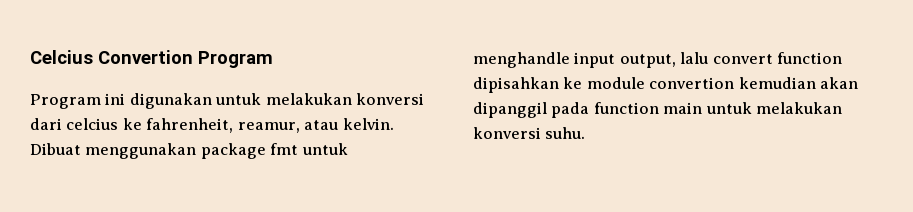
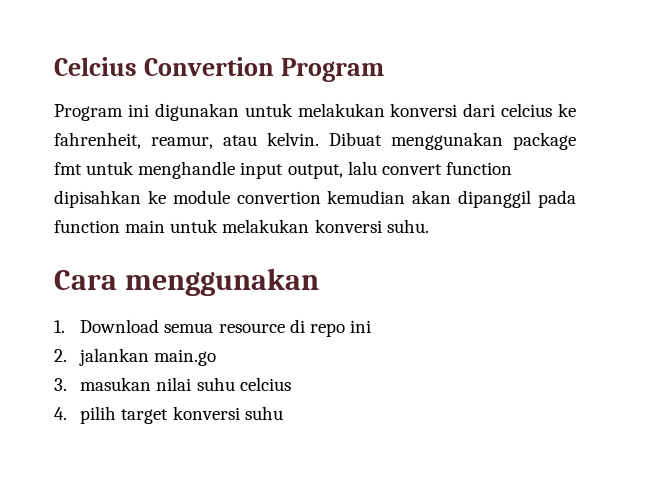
(586, 133) none -> [54,268,319,296] [54,319,371,337] [54,348,217,366] [54,377,291,391] [54,406,283,424] // Cara menggunakan // 1. Download semua resource di repo ini // 2. jalankan main.go // 3. masukan nilai suhu celcius // 4. pilih target konversi suhu

